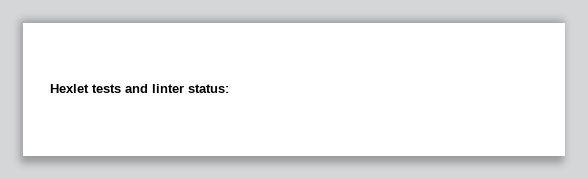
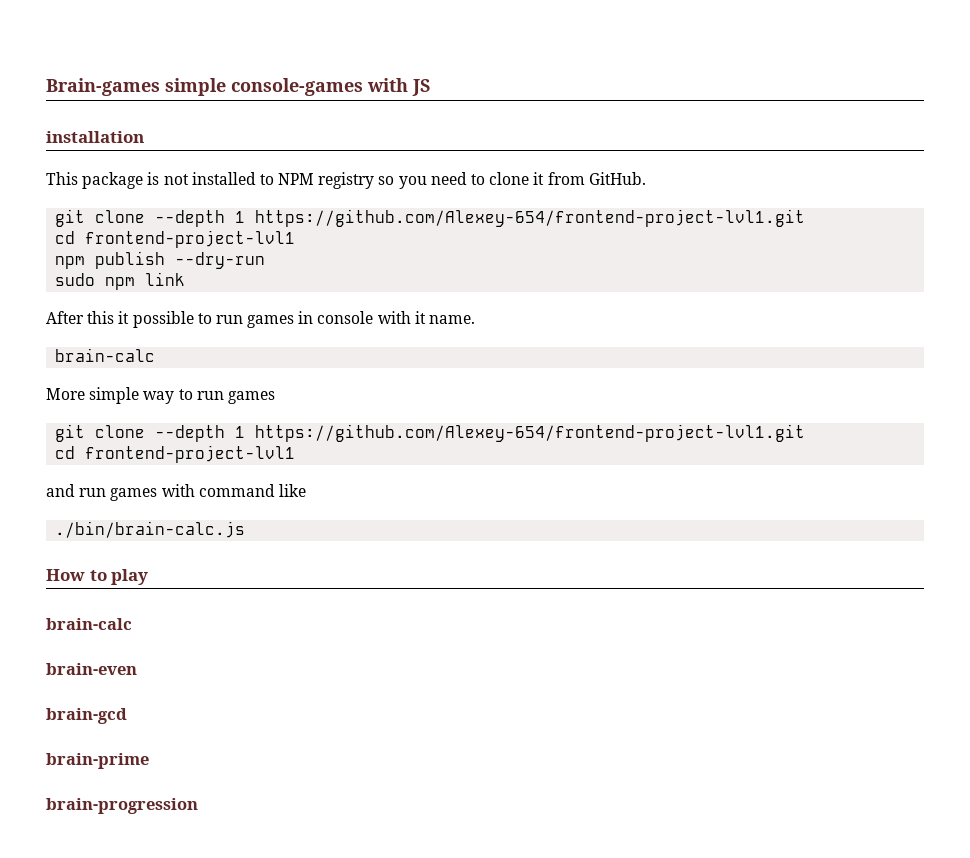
[50,84,229,93] Hexlet tests and linter status: -> [46,78,431,96] [46,131,144,143] [46,172,646,189] [55,209,806,227] [55,230,296,248] [55,251,266,269] [55,272,186,290] [46,311,476,328] [55,348,156,362] [46,387,275,404] [55,424,806,442] [55,445,296,463] [46,484,306,501] [55,521,246,538] [46,569,149,585] [46,618,132,630] [46,663,137,675] [46,708,127,724] [46,753,149,769] [46,798,198,814] Brain-games simple console-games with JS // installation // This package is not installed to NPM registry so you need to clone it from GitHub. // git clone --depth 1 https://github.com/Alexey-654/frontend-project-lvl1.git // cd frontend-project-lvl1 // npm publish --dry-run // sudo npm link // After this it possible to run games in console with it name. // brain-calc // More simple way to run games // git clone --depth 1 https://github.com/Alexey-654/frontend-project-lvl1.git // cd frontend-project-lvl1 // and run games with command like // ./bin/brain-calc.js // How to play // brain-calc // brain-even // brain-gcd // brain-prime // brain-progression

